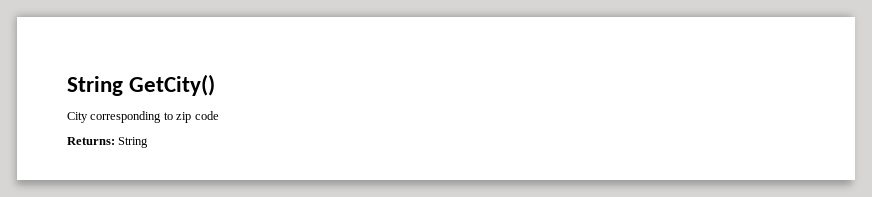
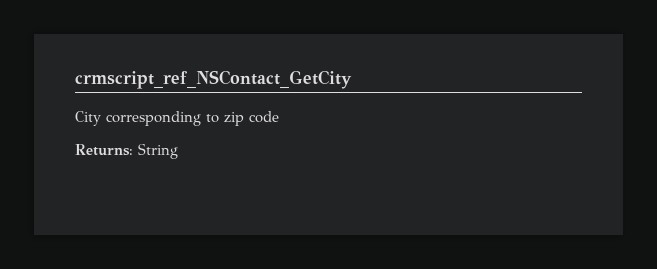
[67,74,216,96] String GetCity() -> [75,70,352,89] crmscript_ref_NSContact_GetCity

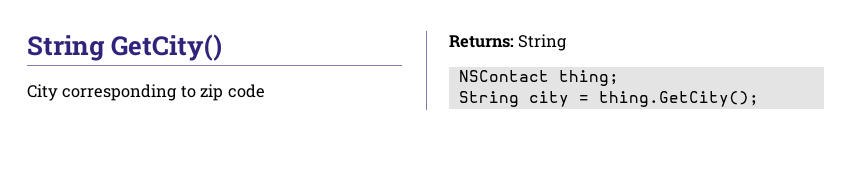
[75,70,352,89] crmscript_ref_NSContact_GetCity -> [27,34,223,61] String GetCity()
(178, 151) none -> [458,70,619,86] [458,91,759,107] // NSContact thing; // String city = thing.GetCity();

